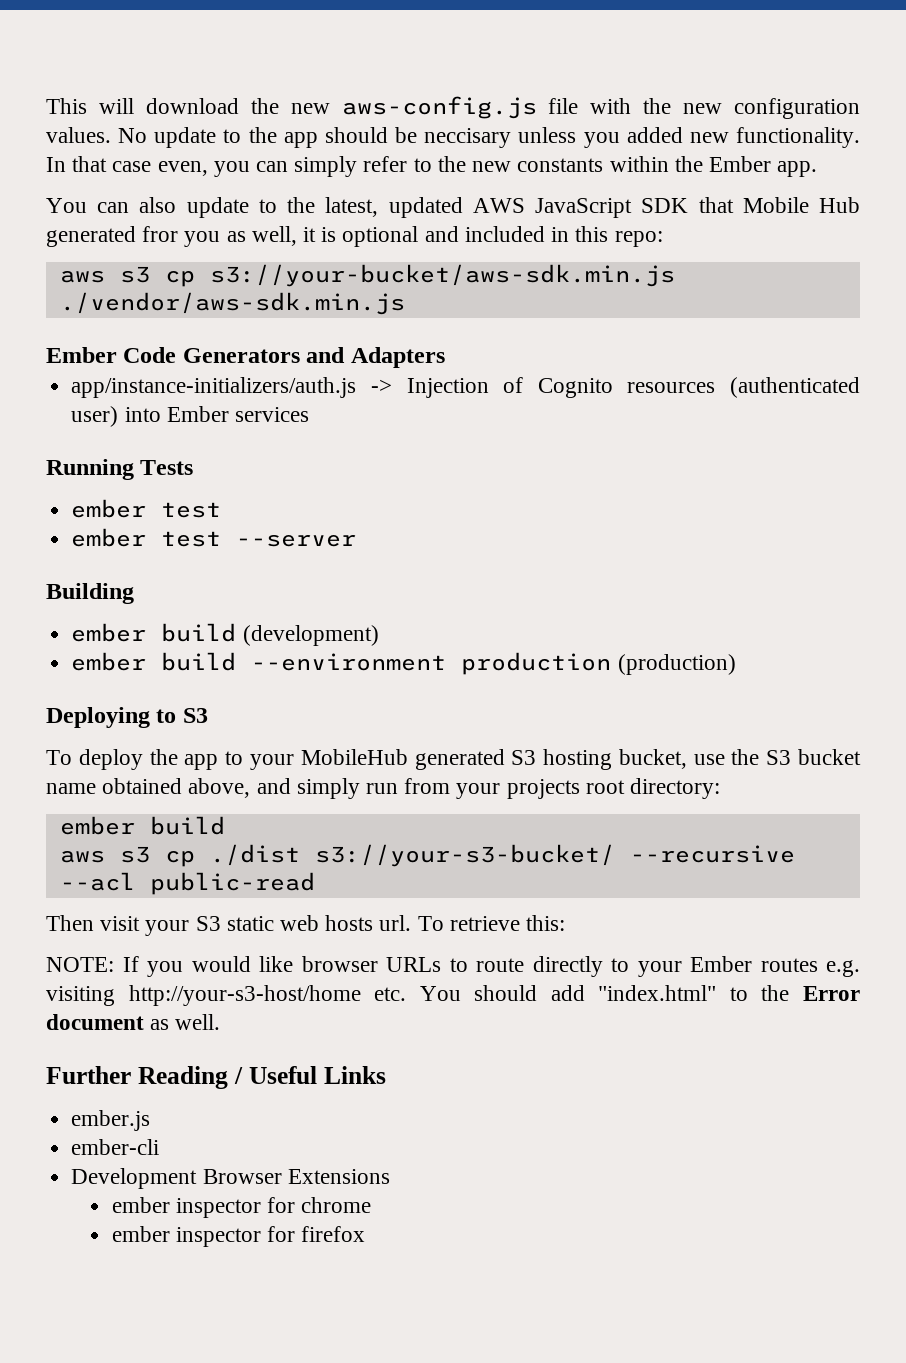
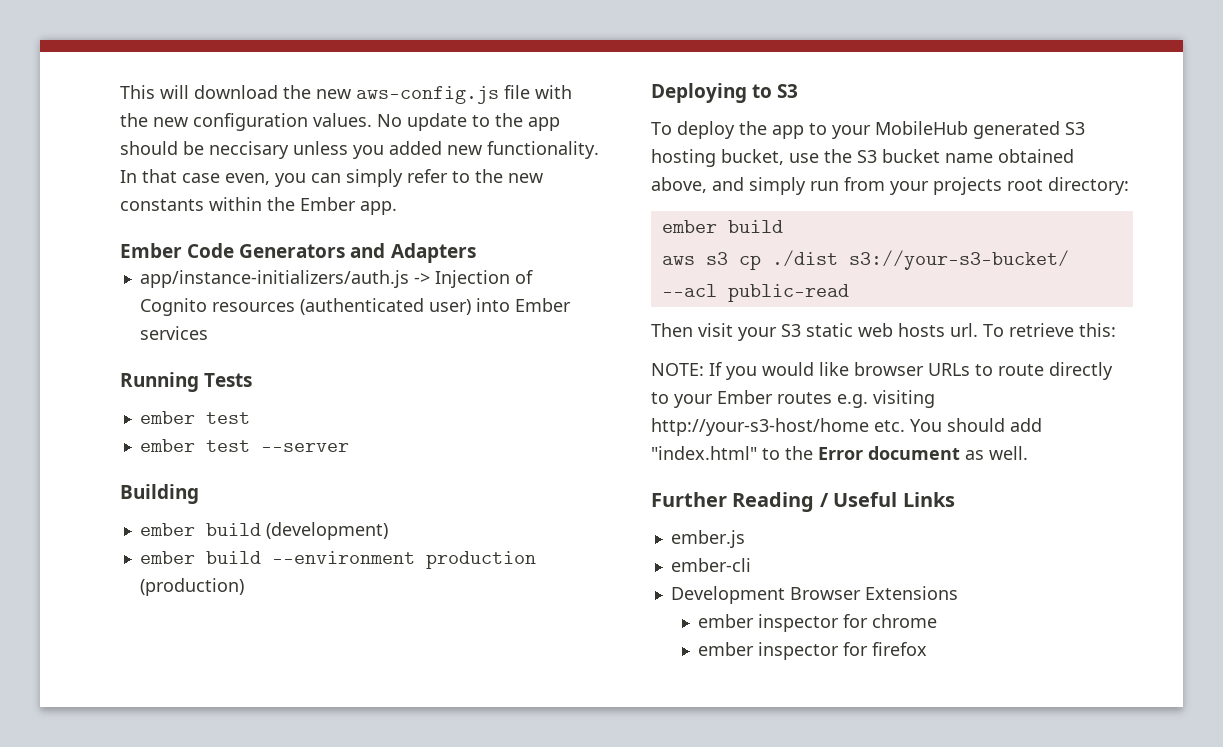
[46,197,861,218] [46,226,663,247] [59,264,675,287] [59,292,405,315] // You can also update to the latest, updated AWS JavaScript SDK that Mobile Hub generated fror you as well, it is optional and included in this repo: // aws s3 cp s3://your-bucket/aws-sdk.min.js ./vendor/aws-sdk.min.js -> (397, 208) none
[629,845,795,863] --recursive -> (1069, 260) none

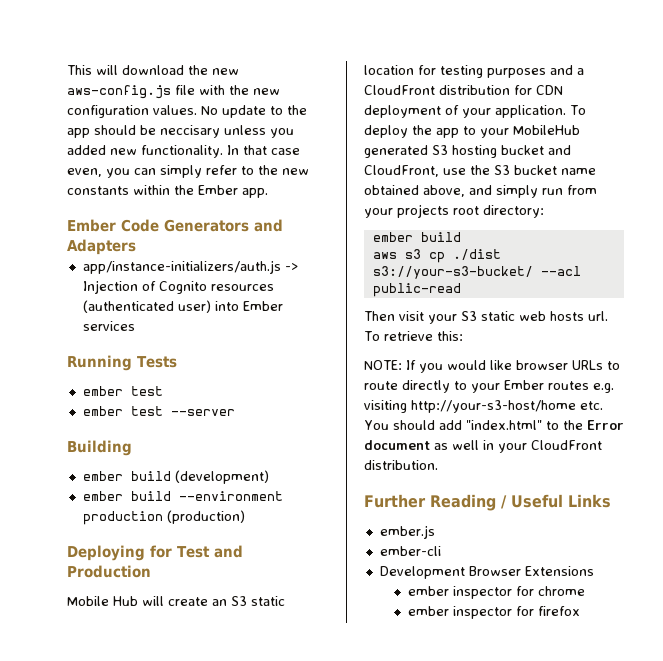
[752,84,799,98] to S3 // -> [150,545,243,558] [67,565,151,578] [67,596,285,606] [364,65,584,78] [364,85,563,95] [364,105,566,118] for Test and Production // Mobile Hub will create an S3 static location for testing purposes and a CloudFront distribution for CDN deployment of your application.
[721,149,784,165] bucket, -> [501,145,571,155] [364,165,439,177] bucket and CloudFront,
[989,446,1028,460] well. -> [452,440,602,453] [364,460,438,470] well in your CloudFront distribution.

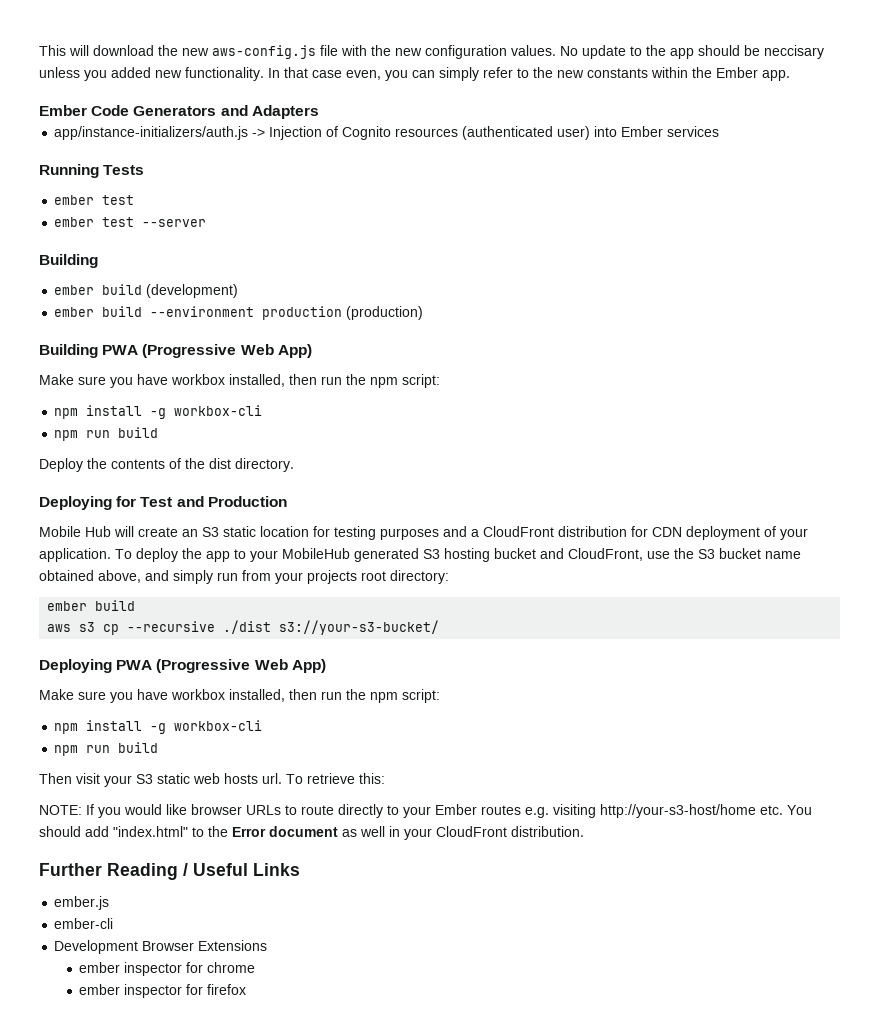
(245, 517) none -> [39,344,312,358] [39,374,440,388] [54,405,263,419] [54,427,159,441] [39,458,294,472] // Building PWA (Progressive Web App) // Make sure you have workbox installed, then run the npm script: // npm install -g workbox-cli // npm run build // Deploy the contents of the dist directory.
(445, 257) none -> [127,621,216,632] --recursive
[540,266,581,276] [372,283,461,297] --acl public-read -> [39,659,326,673] [39,689,440,703] [54,720,263,734] [54,742,159,756] // Deploying PWA (Progressive Web App) // Make sure you have workbox installed, then run the npm script: // npm install -g workbox-cli // npm run build

